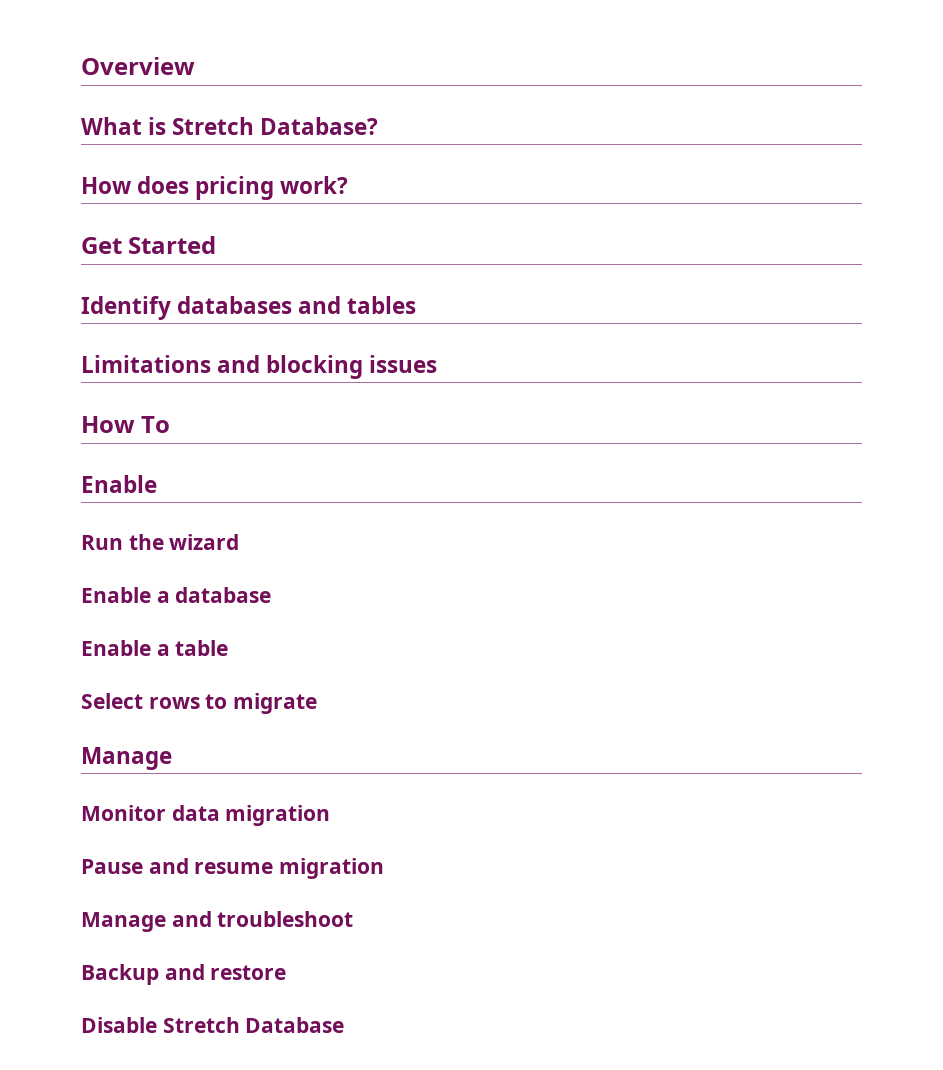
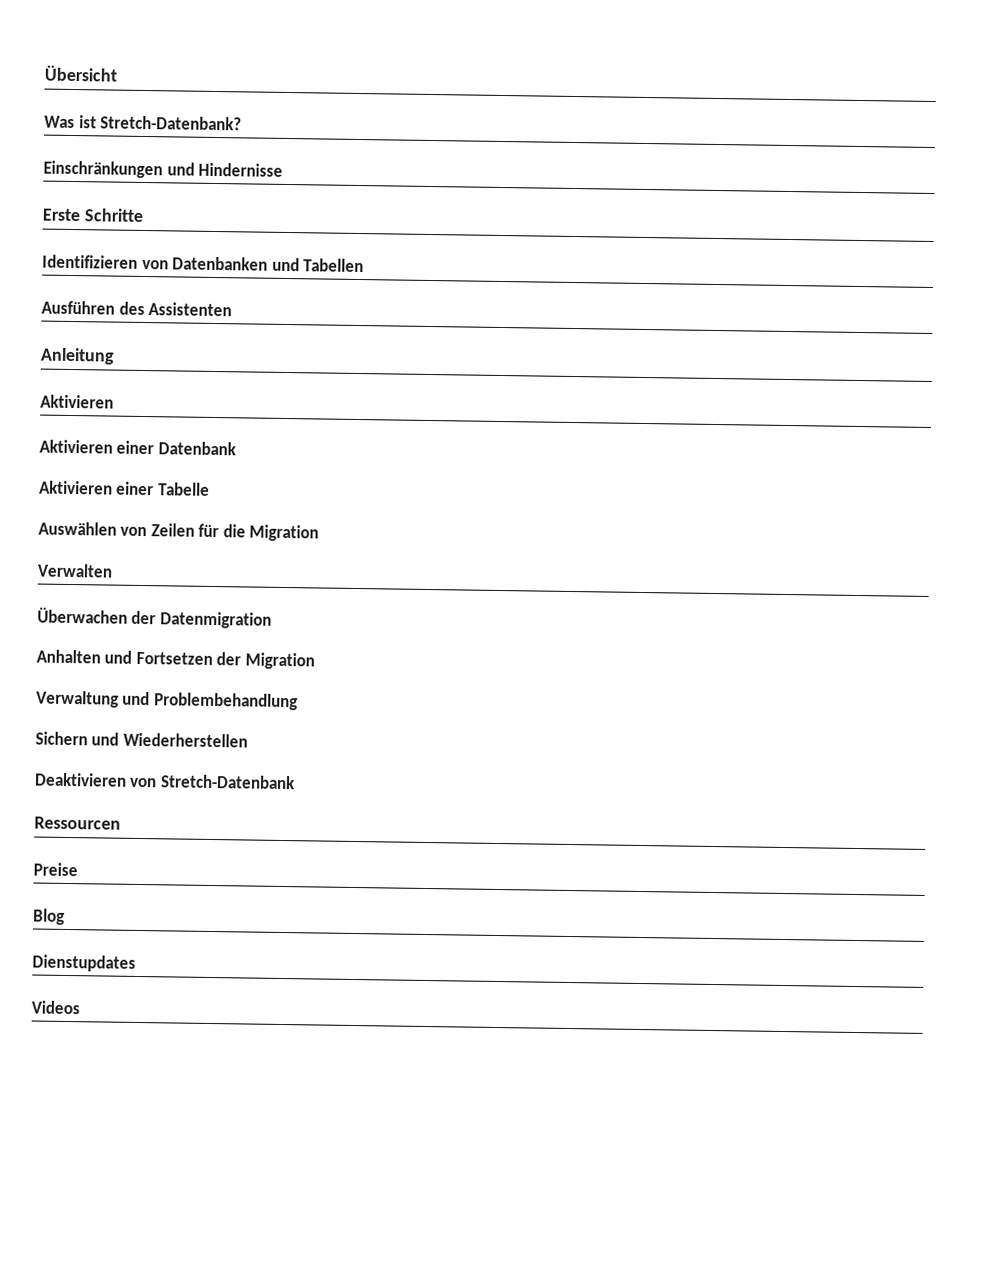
[81,57,195,75] [81,117,379,135] [81,176,349,200] [81,236,217,254] [81,296,417,320] [81,355,438,379] [81,416,171,433] [81,475,157,493] [81,534,240,550] [81,587,272,603] [81,640,229,656] [81,693,318,714] [81,747,172,770] [81,805,331,826] [81,858,385,879] [81,911,354,932] [81,964,287,985] [81,1017,345,1033] Overview // What is Stretch Database? // How does pricing work? // Get Started // Identify databases and tables // Limitations and blocking issues // How To // Enable // Run the wizard // Enable a database // Enable a table // Select rows to migrate // Manage // Monitor data migration // Pause and resume migration // Manage and troubleshoot // Backup and restore // Disable Stretch Database -> [44,65,117,82] [44,115,243,131] [43,160,284,179] [42,208,144,222] [42,254,365,273] [41,300,233,317] [40,347,115,365] [40,394,114,409] [39,439,237,456] [39,480,210,496] [38,521,320,542] [37,563,113,578] [37,607,272,629] [36,649,315,670] [36,690,298,711] [35,731,248,748] [34,772,296,790] [34,816,121,830] [33,862,78,877] [33,908,65,925] [32,954,136,972] [31,1000,80,1015] Übersicht // Was ist Stretch-Datenbank? // Einschränkungen und Hindernisse // Erste Schritte // Identifizieren von Datenbanken und Tabellen // Ausführen des Assistenten // Anleitung // Aktivieren // Aktivieren einer Datenbank // Aktivieren einer Tabelle // Auswählen von Zeilen für die Migration // Verwalten // Überwachen der Datenmigration // Anhalten und Fortsetzen der Migration // Verwaltung und Problembehandlung // Sichern und Wiederherstellen // Deaktivieren von Stretch-Datenbank // Ressourcen // Preise // Blog // Dienstupdates // Videos

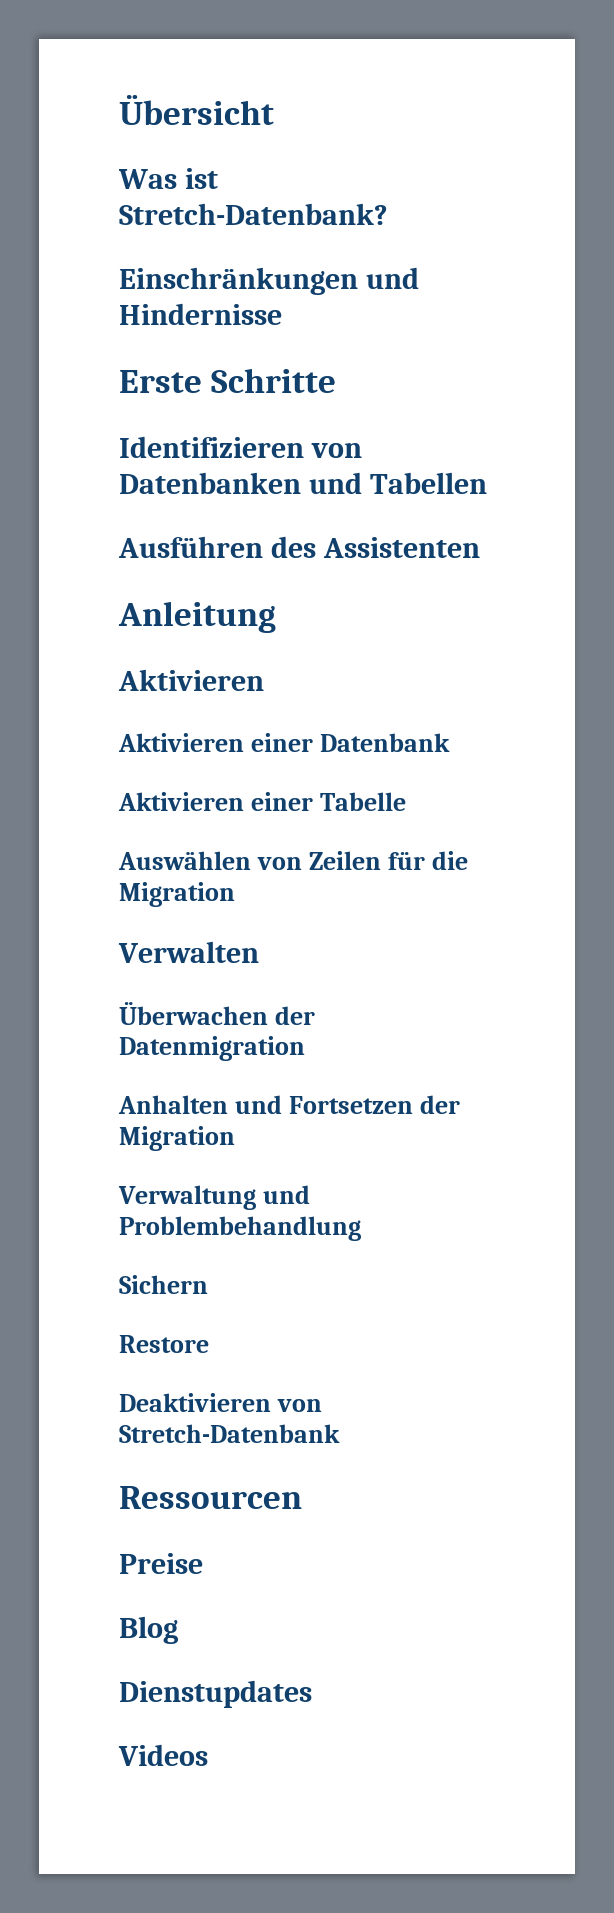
[91,732,248,748] und Wiederherstellen -> [119,1335,209,1353] // Restore

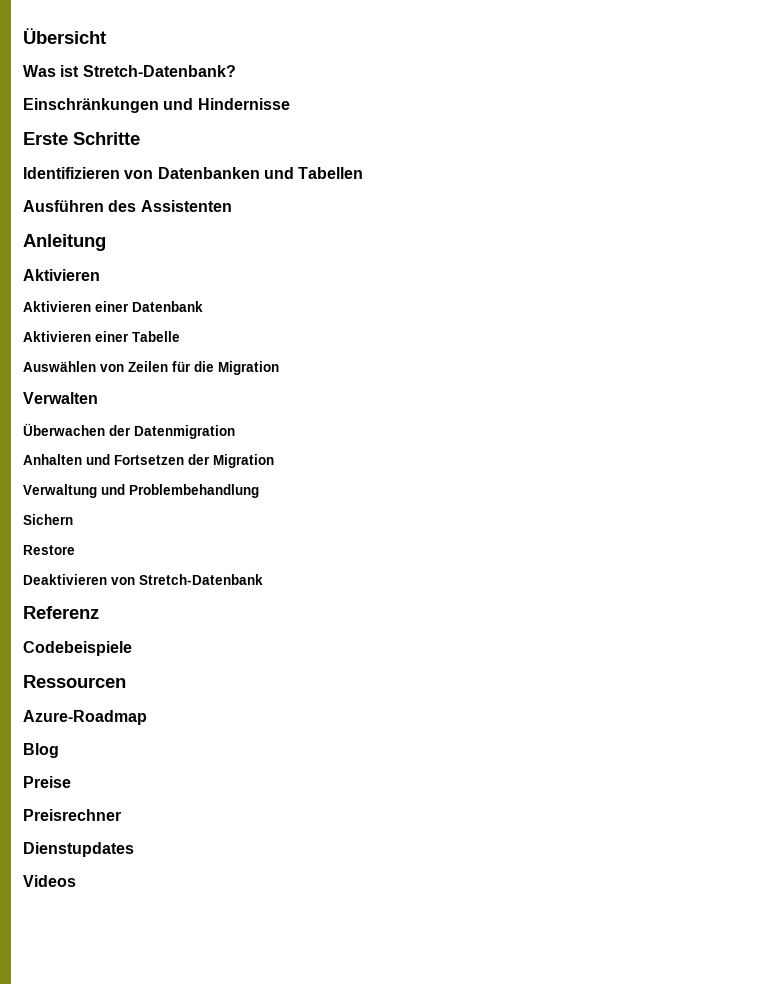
(340, 1433) none -> [23,606,99,619] [23,641,132,656] // Referenz // Codebeispiele
(302, 1497) none -> [23,710,147,725] [23,743,59,758] // Azure-Roadmap // Blog
[119,1616,178,1644] Blog -> [23,809,121,821] Preisrechner

